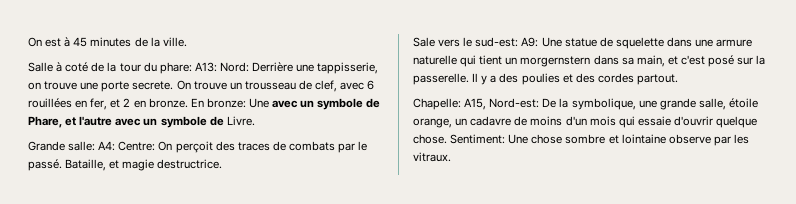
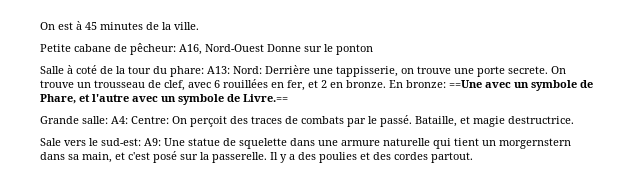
(187, 42) none -> [40,43,373,55] // Petite cabane de pêcheur: A16, Nord-Ouest Donne sur le ponton
[248,98,269,108] Une -> [449,80,482,88] ==Une
[226,116,255,126] Livre. -> [243,94,288,102] Livre.==
[413,98,758,110] [413,116,758,128] [413,134,749,146] [413,152,451,162] // Chapelle: A15, Nord-est: De la symbolique, une grande salle, étoile orange, un cadavre de moins d'un mois qui essaie d'ouvrir quelque chose. Sentiment: Une chose sombre et lointaine observe par les vitraux. -> (473, 157) none

